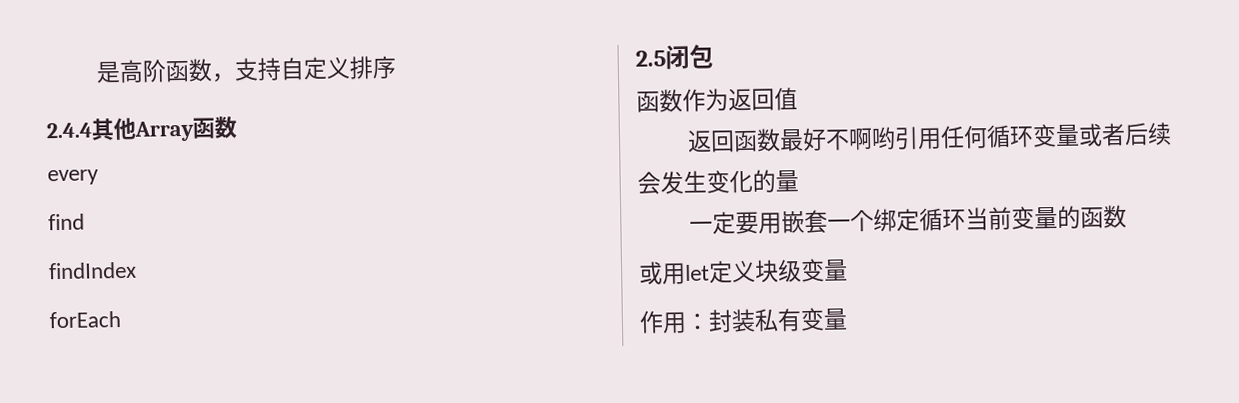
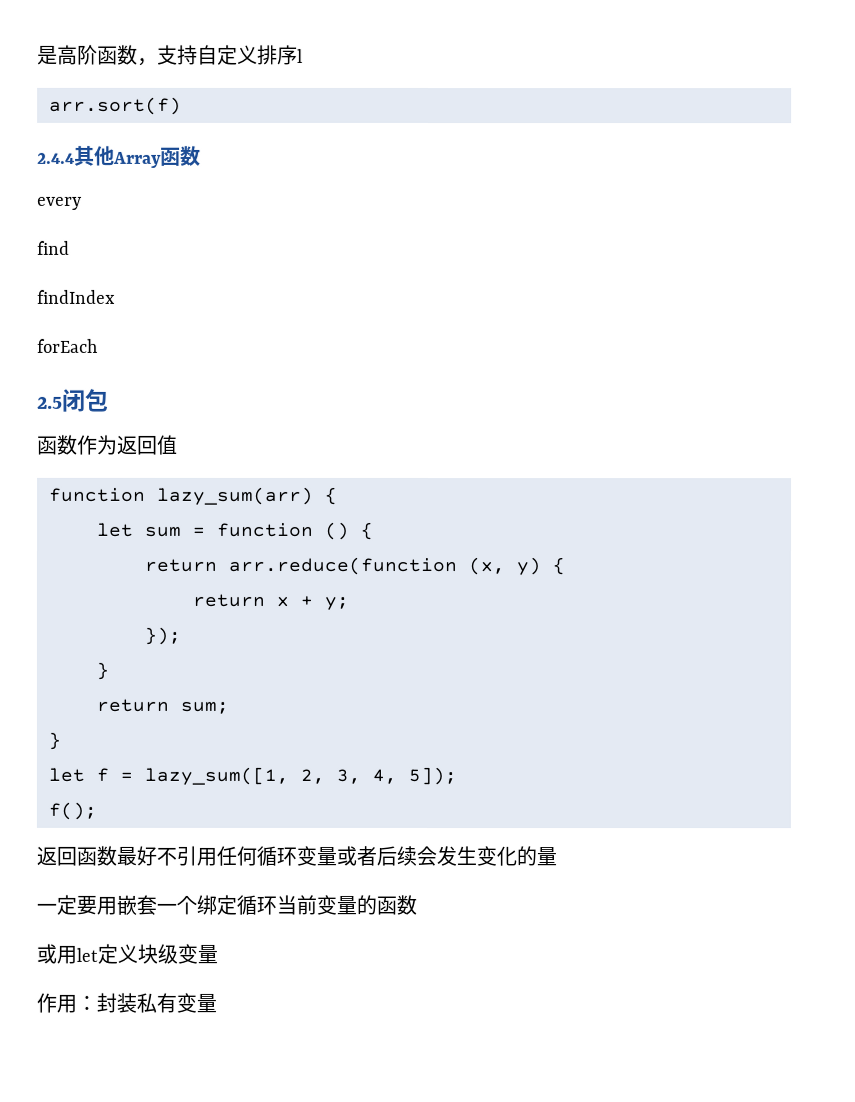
(397, 67) none -> [297,48,303,63] [49,96,182,115] l // arr.sort(f)
(798, 99) none -> [49,486,338,505] [97,521,374,540] [144,556,565,576] [192,593,349,610] [144,626,181,645] [96,661,109,680] [96,698,229,714] [48,731,61,750] [48,766,457,786] [48,801,97,820] // function lazy_sum(arr) { // let sum = function () { // return arr.reduce(function (x, y) { // return x + y; // }); // } // return sum; // } // let f = lazy_sum([1, 2, 3, 4, 5]); // f();
[848,126,897,151] 啊哟 -> (177, 856) none

